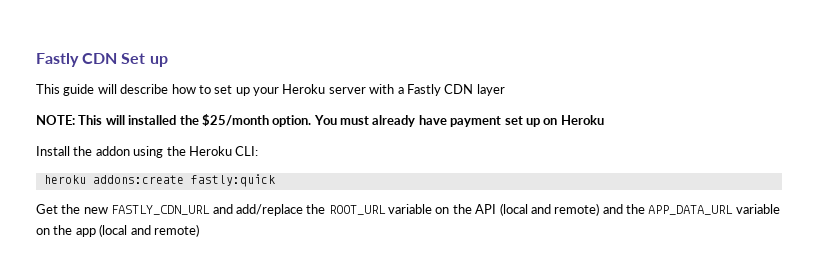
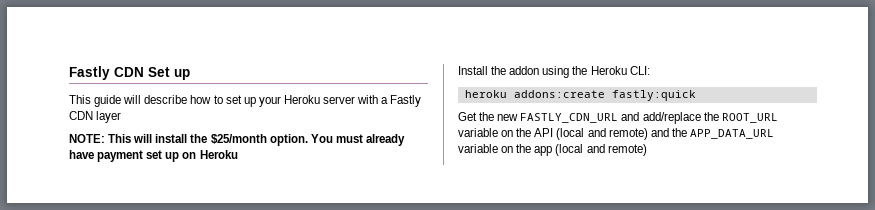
[128,115,177,125] installed -> [155,134,188,143] install

